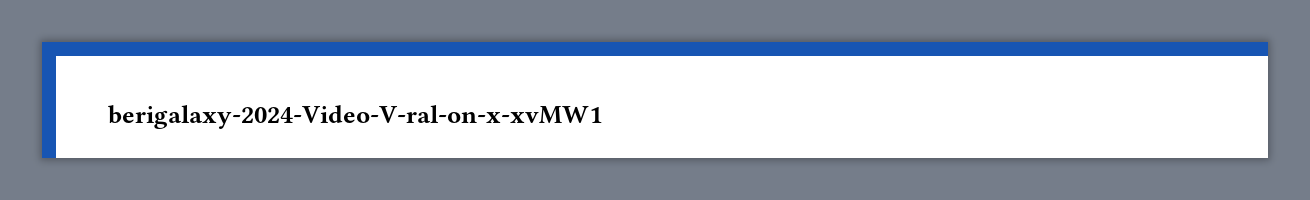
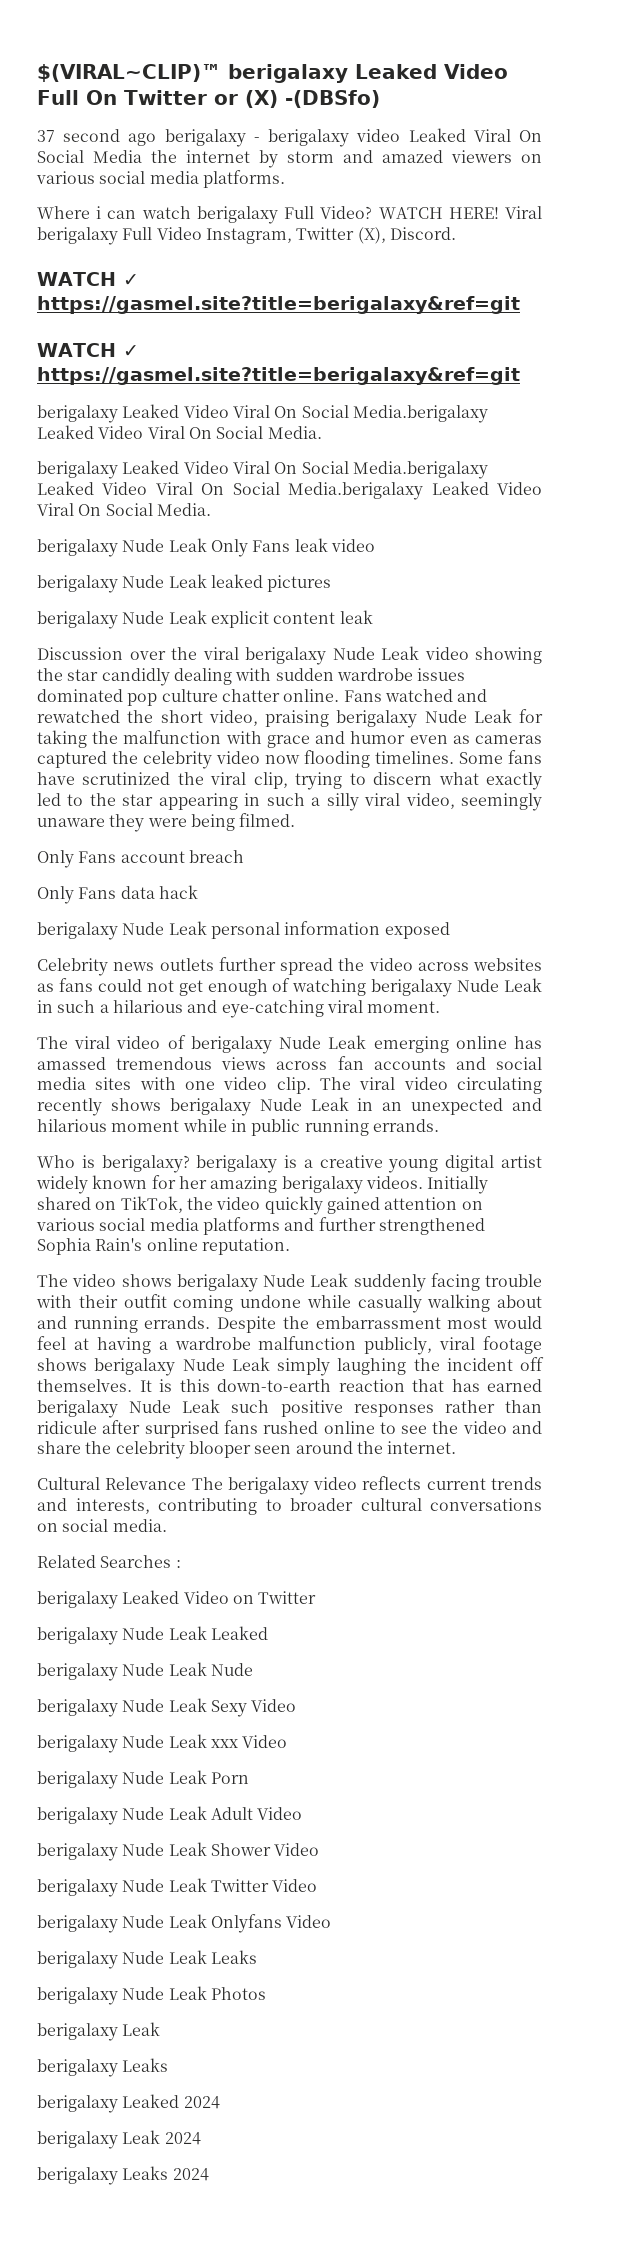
[108,105,602,129] berigalaxy-2024-Video-V-ral-on-x-xvMW1 -> [37,64,508,83] [37,90,380,108] [37,128,542,147] [37,150,542,168] [36,170,285,188] [37,206,542,224] [37,227,456,245] [37,272,139,286] [37,296,520,314] [37,343,139,357] [37,367,520,385] [37,404,488,423] [37,425,322,439] [37,460,488,479] [37,481,542,500] [37,503,211,516] [37,538,375,557] [37,574,332,593] [37,610,373,629] [37,646,542,665] [37,668,466,686] [37,689,488,706] [37,709,543,728] [37,730,542,748] [37,750,542,769] [37,772,543,790] [37,793,542,811] [37,813,296,832] [37,850,244,868] [37,885,198,904] [37,921,450,940] [37,957,542,976] [37,978,542,997] [37,1000,441,1018] [37,1035,542,1054] [37,1056,543,1070] [37,1077,542,1094] [37,1097,542,1116] [37,1119,439,1136] [37,1155,542,1173] [36,1175,489,1194] [37,1196,483,1215] [36,1217,485,1235] [37,1238,290,1255] [37,1273,542,1292] [36,1294,542,1313] [37,1316,542,1333] [37,1336,542,1355] [37,1357,544,1376] [37,1379,542,1392] [37,1399,542,1418] [37,1420,543,1438] [37,1441,457,1459] [37,1476,542,1495] [37,1498,542,1515] [37,1519,167,1532] [37,1555,181,1568] [37,1590,317,1609] [37,1626,268,1645] [37,1662,253,1681] [37,1698,297,1717] [37,1734,288,1753] [37,1770,249,1789] [37,1806,303,1825] [37,1842,320,1861] [37,1878,318,1897] [37,1914,332,1933] [37,1950,257,1969] [37,1986,266,2005] [37,2022,161,2041] [37,2058,169,2077] [37,2094,220,2113] [37,2130,201,2149] [37,2166,209,2185] $(VIRAL~CLIP)™ berigalaxy Leaked Video Full On Twitter or (X) -(DBSfo) // 37 second ago berigalaxy - berigalaxy video Leaked Viral On Social Media the internet by storm and amazed viewers on various social media platforms. // Where i can watch berigalaxy Full Video? WATCH HERE! Viral berigalaxy Full Video Instagram, Twitter (X), Discord. // WATCH ✓ https://gasmel.site?title=berigalaxy&ref=git // WATCH ✓ https://gasmel.site?title=berigalaxy&ref=git // berigalaxy Leaked Video Viral On Social Media.berigalaxy Leaked Video Viral On Social Media. // berigalaxy Leaked Video Viral On Social Media.berigalaxy Leaked Video Viral On Social Media.berigalaxy Leaked Video Viral On Social Media. // berigalaxy Nude Leak Only Fans leak video // berigalaxy Nude Leak leaked pictures // berigalaxy Nude Leak explicit content leak // Discussion over the viral berigalaxy Nude Leak video showing the star candidly dealing with sudden wardrobe issues dominated pop culture chatter online. Fans watched and rewatched the short video, praising berigalaxy Nude Leak for taking the malfunction with grace and humor even as cameras captured the celebrity video now flooding timelines. Some fans have scrutinized the viral clip, trying to discern what exactly led to the star appearing in such a silly viral video, seemingly unaware they were being filmed. // Only Fans account breach // Only Fans data hack // berigalaxy Nude Leak personal information exposed // Celebrity news outlets further spread the video across websites as fans could not get enough of watching berigalaxy Nude Leak in such a hilarious and eye-catching viral moment. // The viral video of berigalaxy Nude Leak emerging online has amassed tremendous views across fan accounts and social media sites with one video clip. The viral video circulating recently shows berigalaxy Nude Leak in an unexpected and hilarious moment while in public running errands. // Who is berigalaxy? berigalaxy is a creative young digital artist widely known for her amazing berigalaxy videos. Initially shared on TikTok, the video quickly gained attention on various social media platforms and further strengthened Sophia Rain's online reputation. // The video shows berigalaxy Nude Leak suddenly facing trouble with their outfit coming undone while casually walking about and running errands. Despite the embarrassment most would feel at having a wardrobe malfunction publicly, viral footage shows berigalaxy Nude Leak simply laughing the incident off themselves. It is this down-to-earth reaction that has earned berigalaxy Nude Leak such positive responses rather than ridicule after surprised fans rushed online to see the video and share the celebrity blooper seen around the internet. // Cultural Relevance The berigalaxy video reflects current trends and interests, contributing to broader cultural conversations on social media. // Related Searches : // berigalaxy Leaked Video on Twitter // berigalaxy Nude Leak Leaked // berigalaxy Nude Leak Nude // berigalaxy Nude Leak Sexy Video // berigalaxy Nude Leak xxx Video // berigalaxy Nude Leak Porn // berigalaxy Nude Leak Adult Video // berigalaxy Nude Leak Shower Video // berigalaxy Nude Leak Twitter Video // berigalaxy Nude Leak Onlyfans Video // berigalaxy Nude Leak Leaks // berigalaxy Nude Leak Photos // berigalaxy Leak // berigalaxy Leaks // berigalaxy Leaked 2024 // berigalaxy Leak 2024 // berigalaxy Leaks 2024

